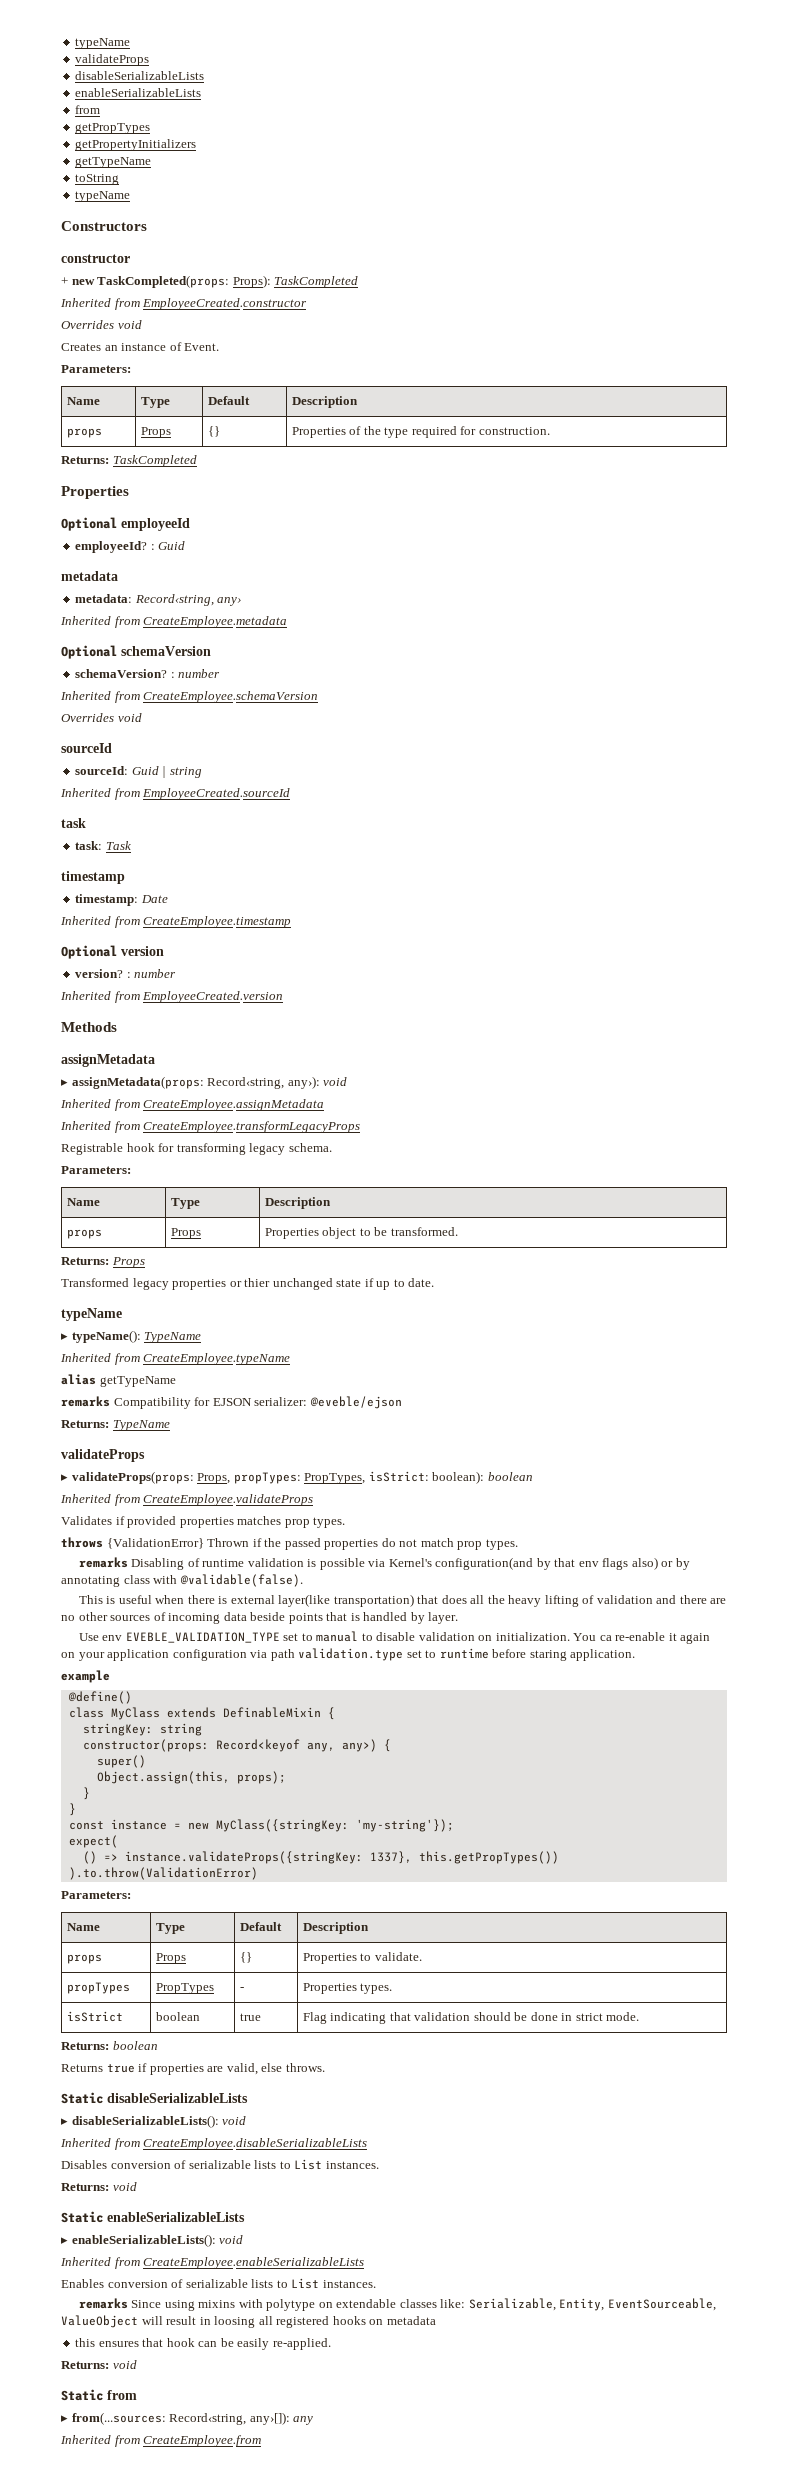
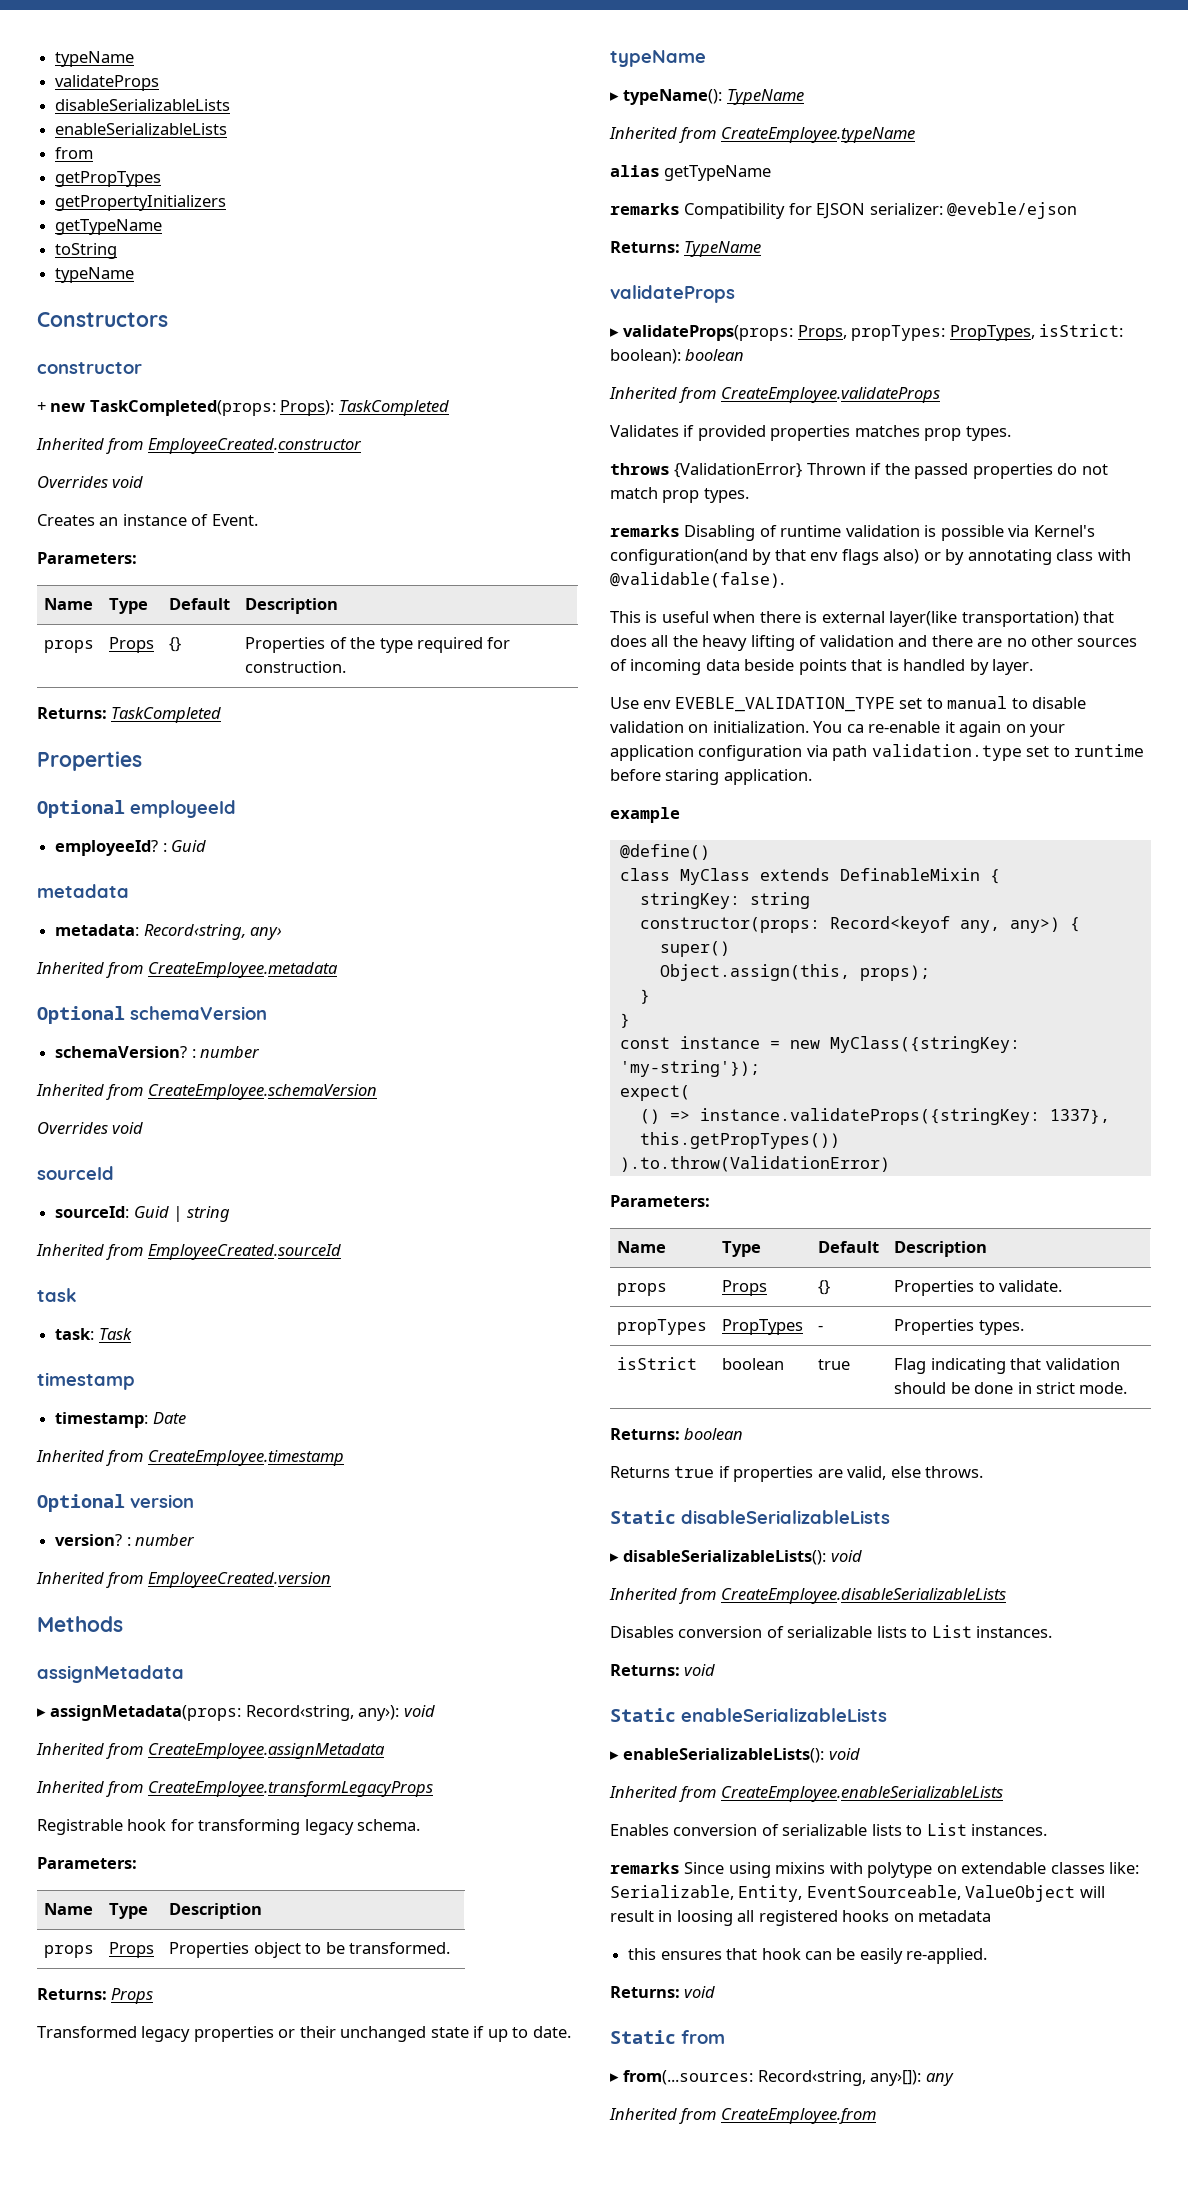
[244,1278,271,1287] thier -> [299,2026,336,2038] their

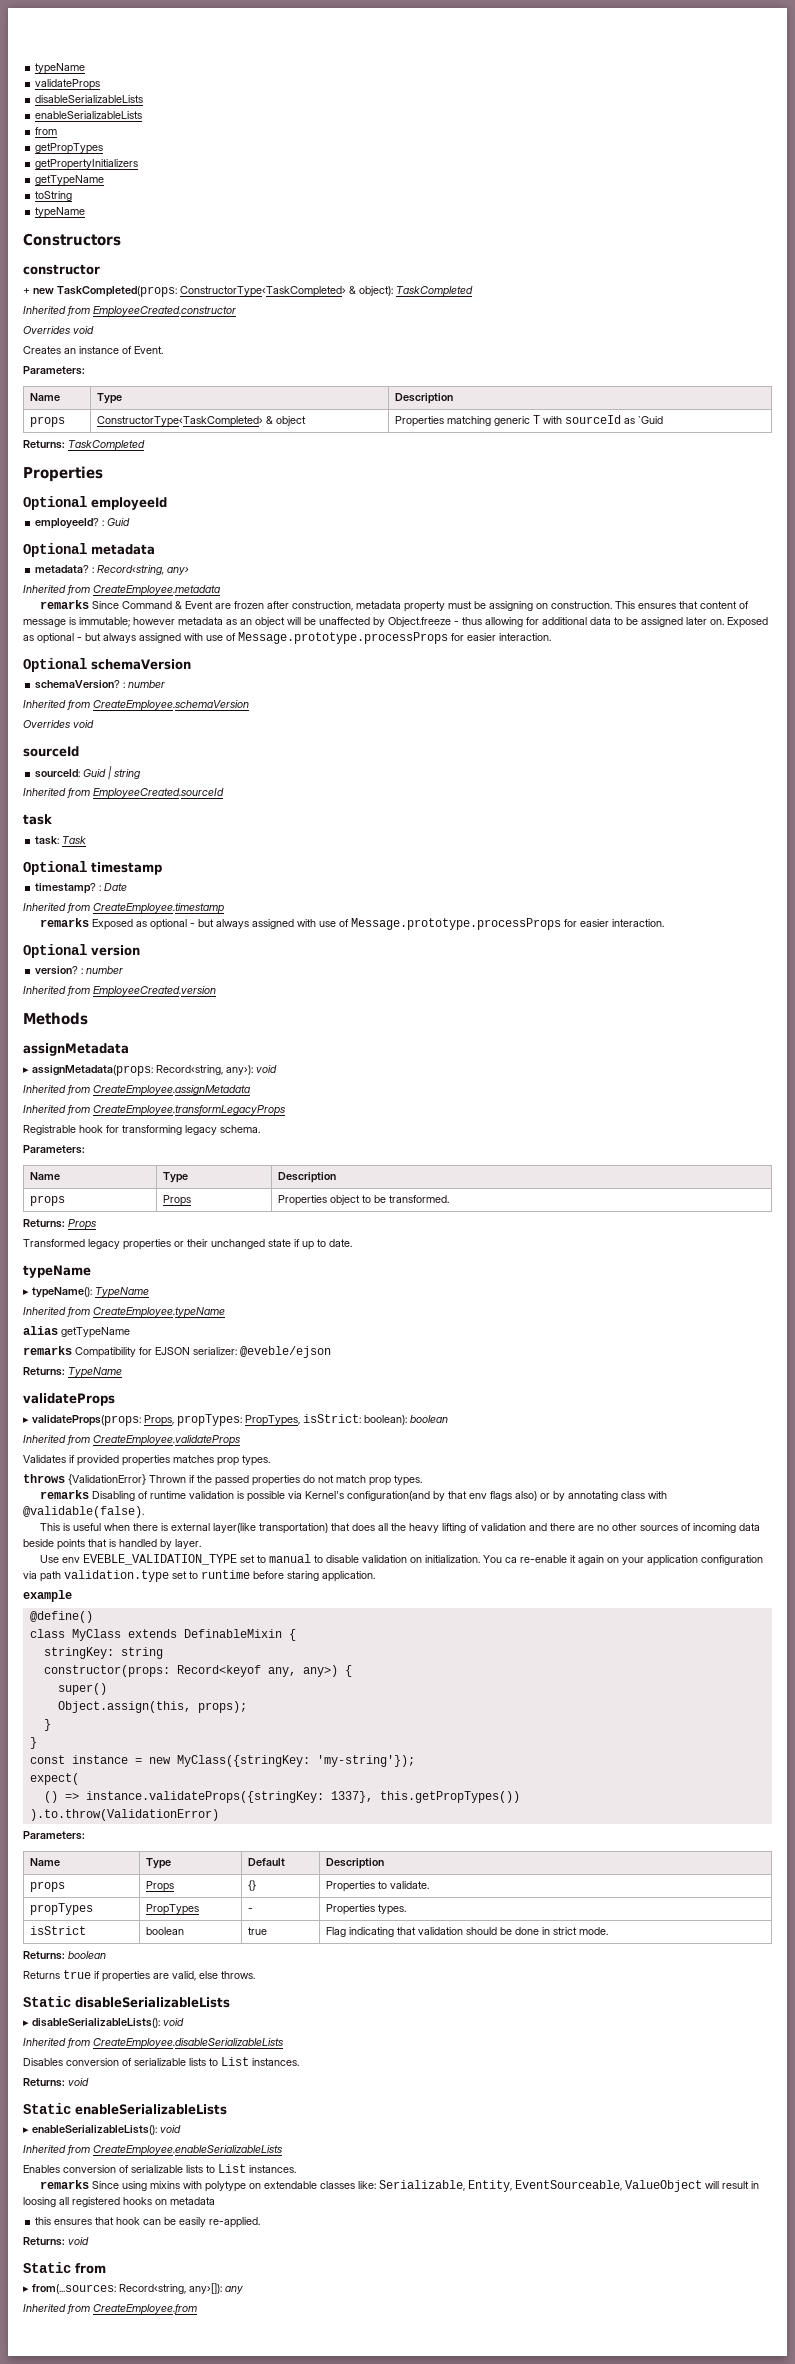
[280,400,335,416] Props): -> [180,286,393,297] ConstructorType‹TaskCompleted› & object):
[169,598,231,610] [245,598,339,614] [44,640,95,653] [109,637,155,653] [169,637,182,652] [245,637,511,653] [245,661,347,673] | Default | Description // props | Props | {} | Properties of the type required for construction. -> [395,393,454,404] [30,416,66,427] [97,416,307,427] [395,415,664,427] | Description // props | ConstructorType‹TaskCompleted› & object | Properties matching generic T with sourceId as `Guid
[37,884,129,898] [55,924,140,936] metadata // metadata: -> [23,543,155,557] [35,565,95,573] Optional metadata // metadata? :
(338, 970) none -> [39,600,749,612] [23,617,768,628] [23,632,551,644] // remarks Since Command & Event are frozen after construction, metadata property must be assigning on construction. This ensures that content of message is immutable; however metadata as an object will be unaffected by Object.freeze - thus allowing for additional data to be assigned later on. Exposed as optional - but always assigned with use of Message.prototype.processProps for easier interaction.
(132, 1334) none -> [23,861,87,875] Optional
[55,1412,149,1428] timestamp: -> [35,883,102,894] timestamp? :
(344, 1458) none -> [39,918,664,930] // remarks Exposed as optional - but always assigned with use of Message.prototype.processProps for easier interaction.

